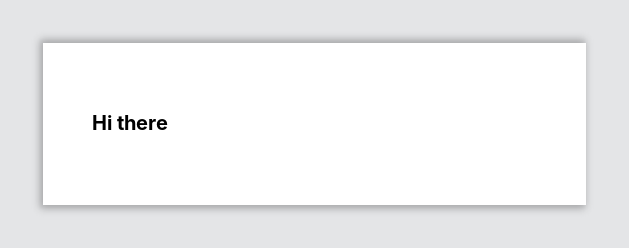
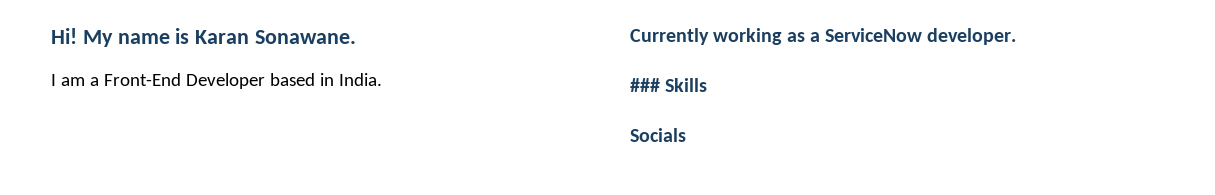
[92,115,169,130] Hi there -> [51,28,357,47] [51,73,382,89] [630,28,1017,45] [630,78,708,92] [630,128,686,142] Hi! My name is Karan Sonawane. // I am a Front-End Developer based in India. // Currently working as a ServiceNow developer. // ### Skills // Socials

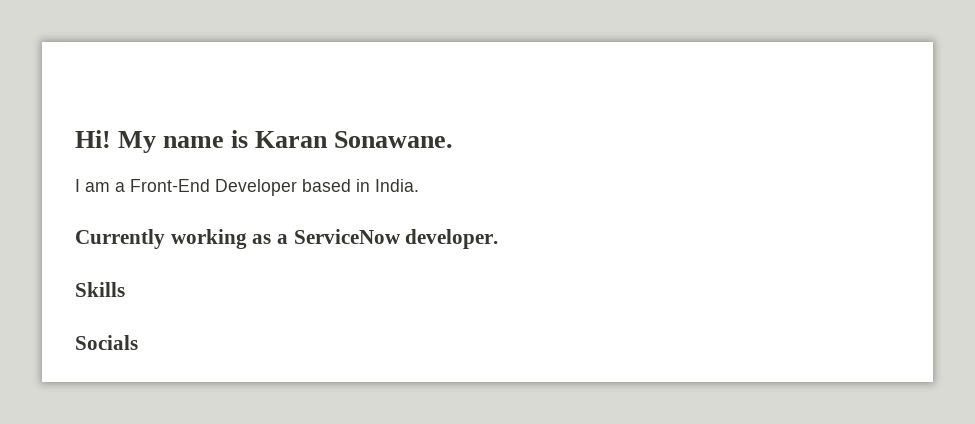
[630,78,660,92] ### -> (499, 239) none

